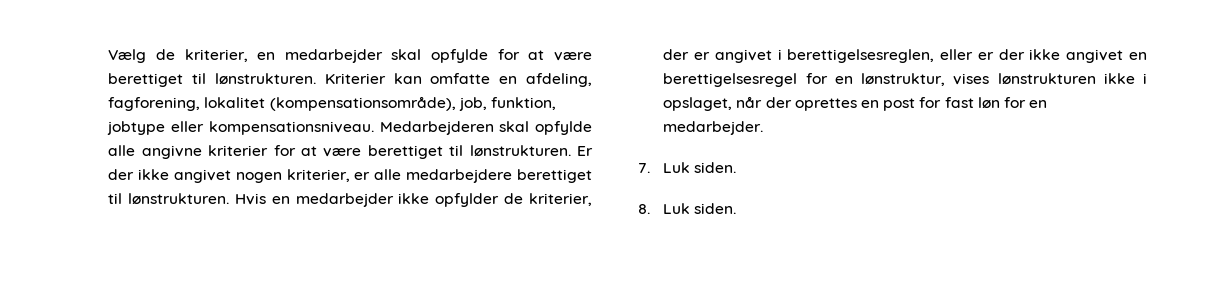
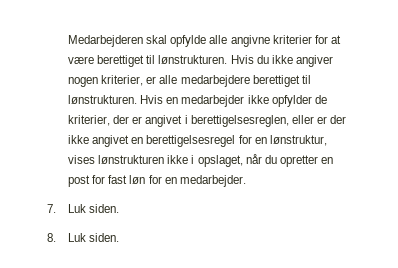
[108,49,593,63] [108,73,592,87] [108,96,557,111] [107,121,374,135] Vælg de kriterier, en medarbejder skal opfylde for at være berettiget til lønstrukturen. Kriterier kan omfatte en afdeling, fagforening, lokalitet (kompensationsområde), job, funktion, jobtype eller kompensationsniveau. -> (68, 41) none
[577,146,593,156] [108,169,231,183] Er der ikke angivet -> [230,55,333,67] Hvis du ikke angiver
[765,97,857,111] der oprettes -> [264,155,318,167] du opretter

